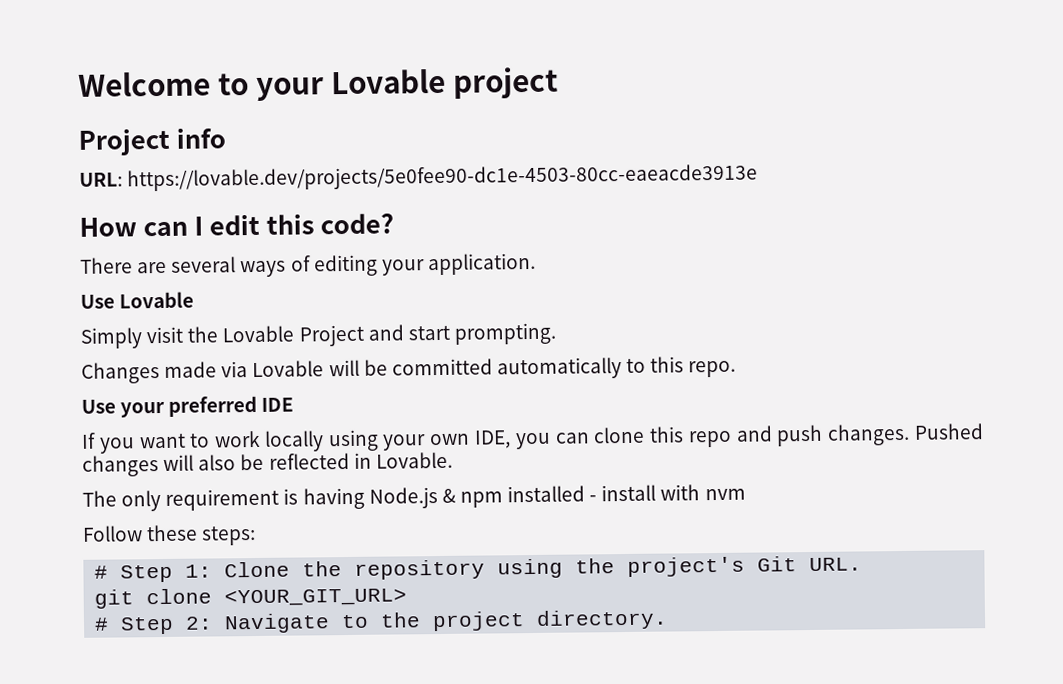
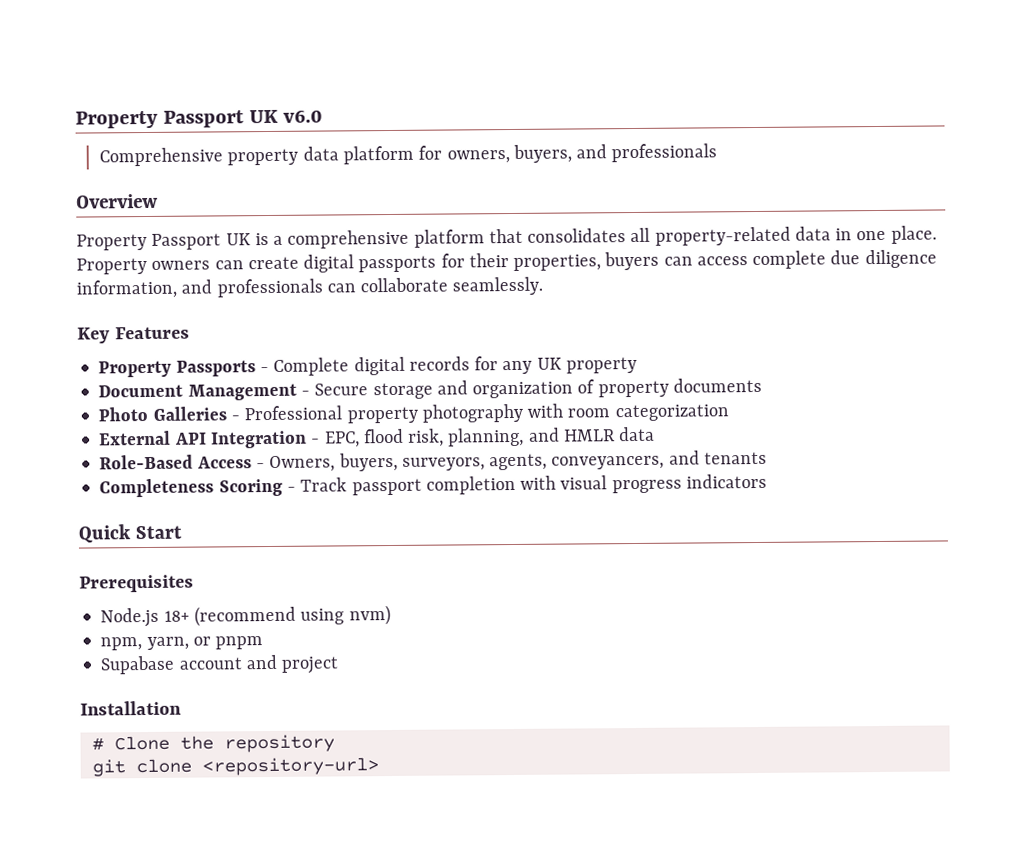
[78,66,558,101] [78,127,226,156] [79,163,759,192] [79,212,395,237] [80,252,536,278] [80,291,195,309] [80,322,557,349] [81,356,737,384] [81,395,295,418] [81,423,985,454] [82,451,453,477] [82,484,746,512] [82,524,257,546] [94,564,213,583] Welcome to your Lovable project // Project info // URL: https://lovable.dev/projects/5e0fee90-dc1e-4503-80cc-eaeacde3913e // How can I edit this code? // There are several ways of editing your application. // Use Lovable // Simply visit the Lovable Project and start prompting. // Changes made via Lovable will be committed automatically to this repo. // Use your preferred IDE // If you want to work locally using your own IDE, you can clone this repo and push changes. Pushed changes will also be reflected in Lovable. // The only requirement is having Node.js & npm installed - install with nvm // Follow these steps: // # Step 1: -> [75,109,324,129] [99,143,718,167] [76,193,158,209] [76,225,937,251] [76,249,937,275] [76,276,544,299] [77,326,190,344] [98,356,637,378] [98,377,762,401] [98,403,729,424] [99,426,656,449] [99,450,767,472] [99,473,767,498] [78,524,182,544] [79,574,194,593] [100,605,391,628] [100,636,264,651] [100,654,340,675] [80,700,182,716] [91,737,104,751] Property Passport UK v6.0 // Comprehensive property data platform for owners, buyers, and professionals // Overview // Property Passport UK is a comprehensive platform that consolidates all property-related data in one place. Property owners can create digital passports for their properties, buyers can access complete due diligence information, and professionals can collaborate seamlessly. // Key Features // Property Passports - Complete digital records for any UK property // Document Management - Secure storage and organization of property documents // Photo Galleries - Professional property photography with room categorization // External API Integration - EPC, flood risk, planning, and HMLR data // Role-Based Access - Owners, buyers, surveyors, agents, conveyancers, and tenants // Completeness Scoring - Track passport completion with visual progress indicators // Quick Start // Prerequisites // Node.js 18+ (recommend using nvm) // npm, yarn, or pnpm // Supabase account and project // Installation // #
[497,556,863,579] [94,588,408,609] [94,609,669,635] using the project's Git URL. // git clone <YOUR_GIT_URL> // # Step 2: Navigate to the project directory. -> [91,757,379,777] // git clone <repository-url>

